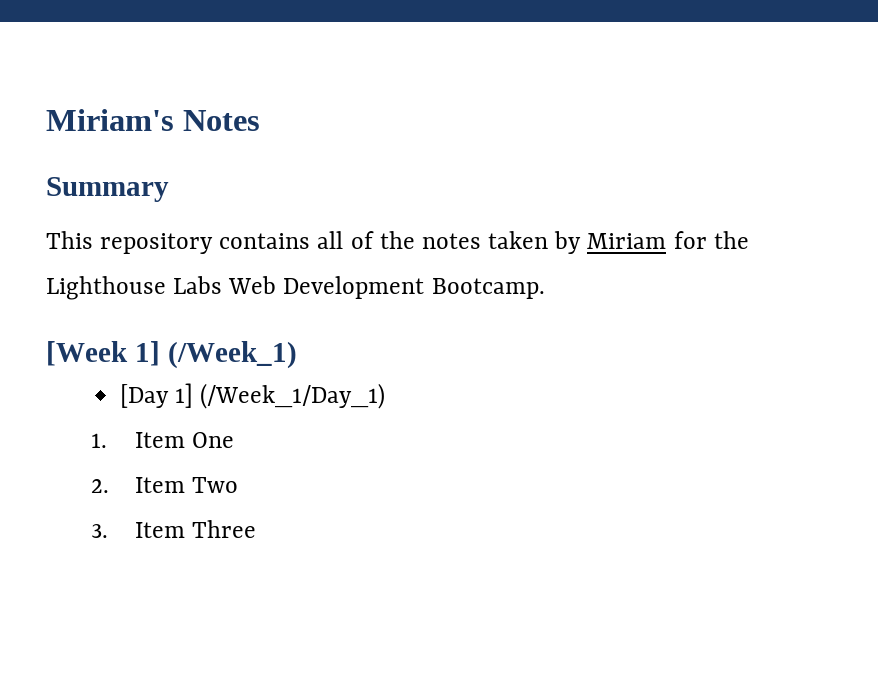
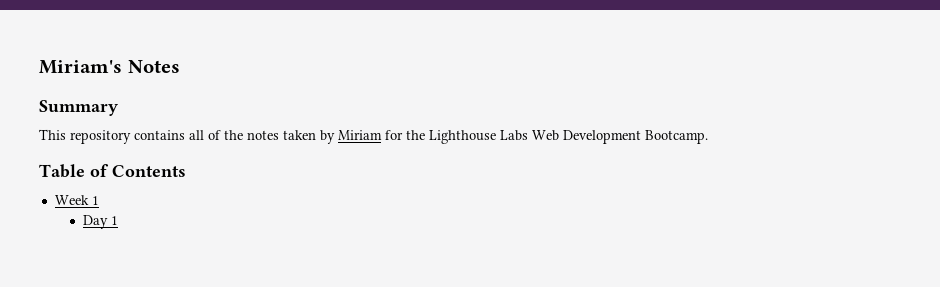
[46,341,297,369] [119,383,386,409] [90,432,235,448] [90,477,239,493] [90,520,257,538] [Week 1] (/Week_1) // [Day 1] (/Week_1/Day_1) // 1. Item One // 2. Item Two // 3. Item Three -> [39,164,186,178] [54,195,99,205] [82,215,118,229] Table of Contents // Week 1 // Day 1

